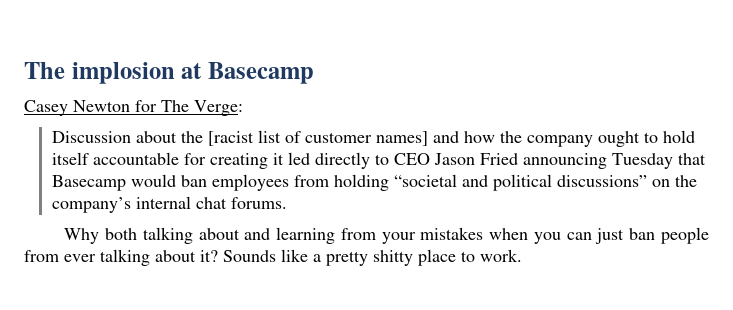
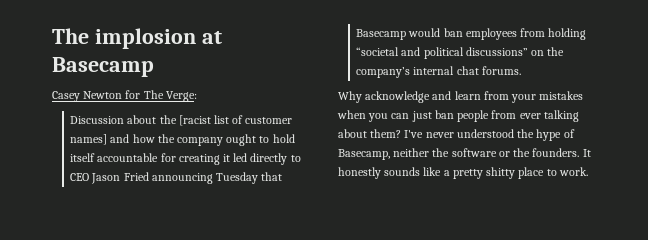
[105,227,336,244] both talking about and learning -> [365,91,481,103] acknowledge and learn
[200,250,276,262] it? Sounds -> [370,129,575,141] [338,148,591,160] [338,167,421,179] them? I've never understood the hype of Basecamp, neither the software or the founders. It honestly sounds

